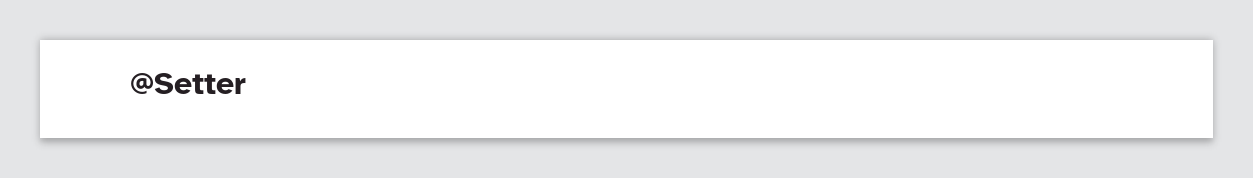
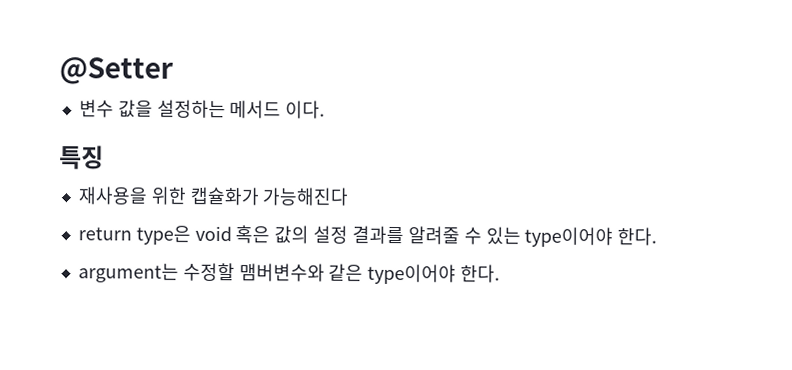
(246, 83) none -> [78,99,326,119] [59,145,104,170] [77,186,349,206] [77,225,658,248] [77,262,501,285] // 변수 값을 설정하는 메서드 이다. // 특징 // 재사용을 위한 캡슐화가 가능해진다 // return type은 void 혹은 값의 설정 결과를 알려줄 수 있는 type이어야 한다. // argument는 수정할 맴버변수와 같은 type이어야 한다.

